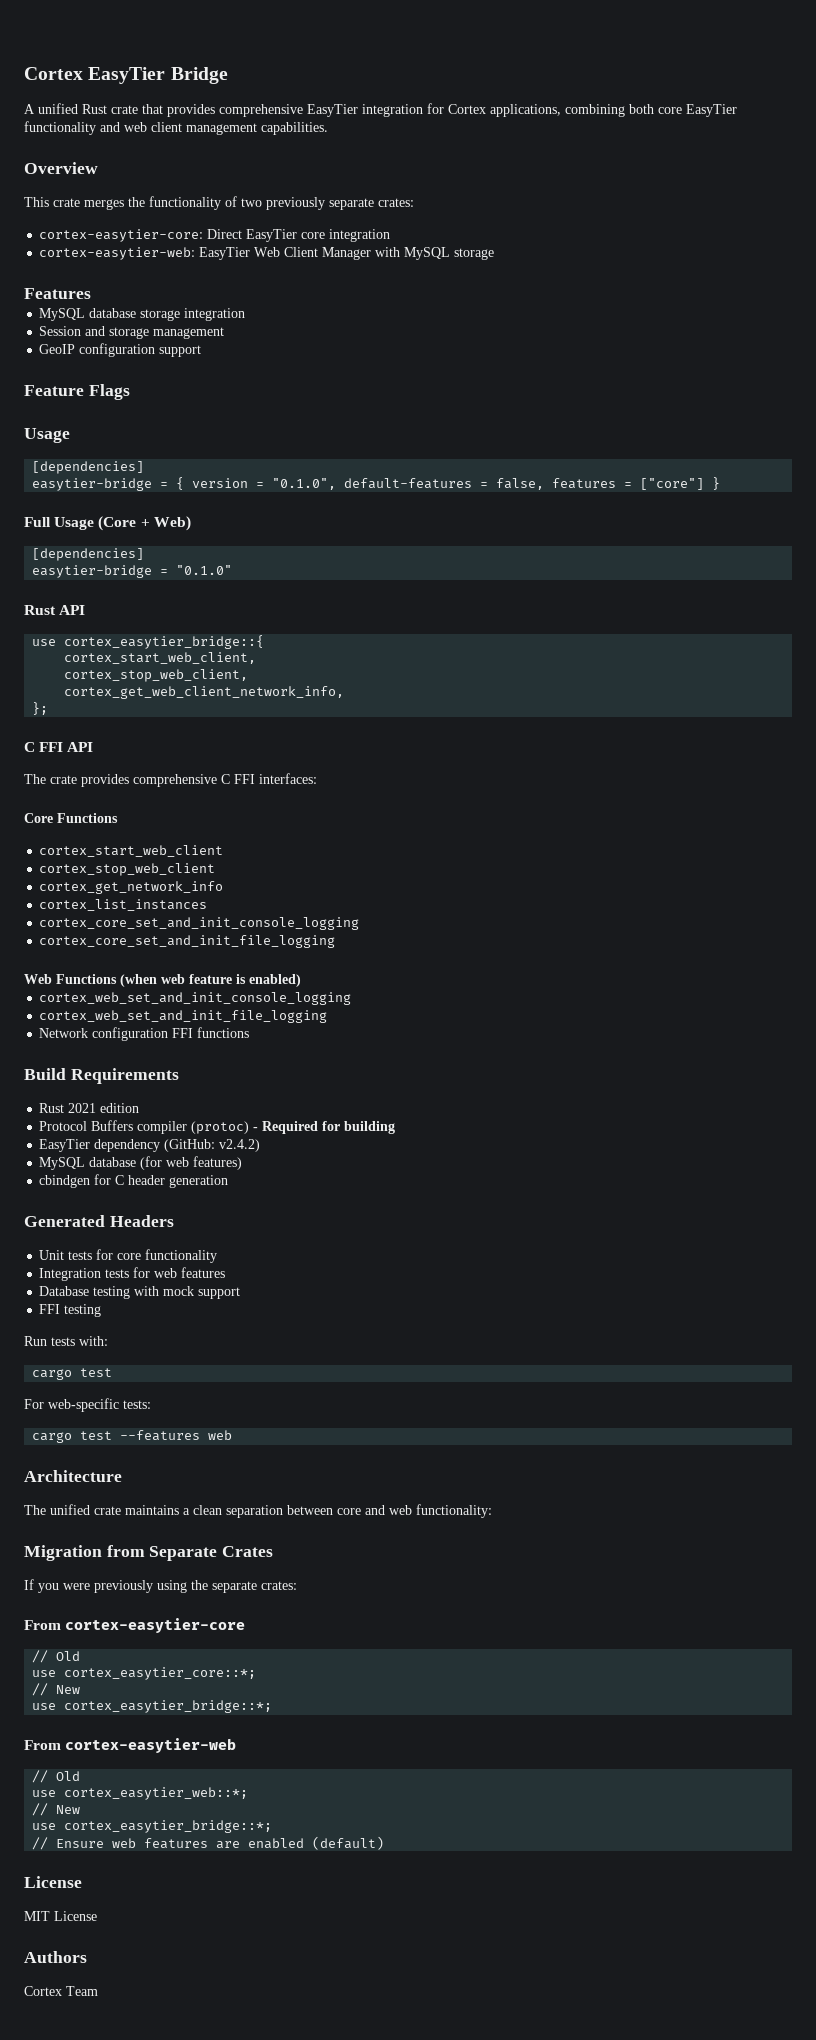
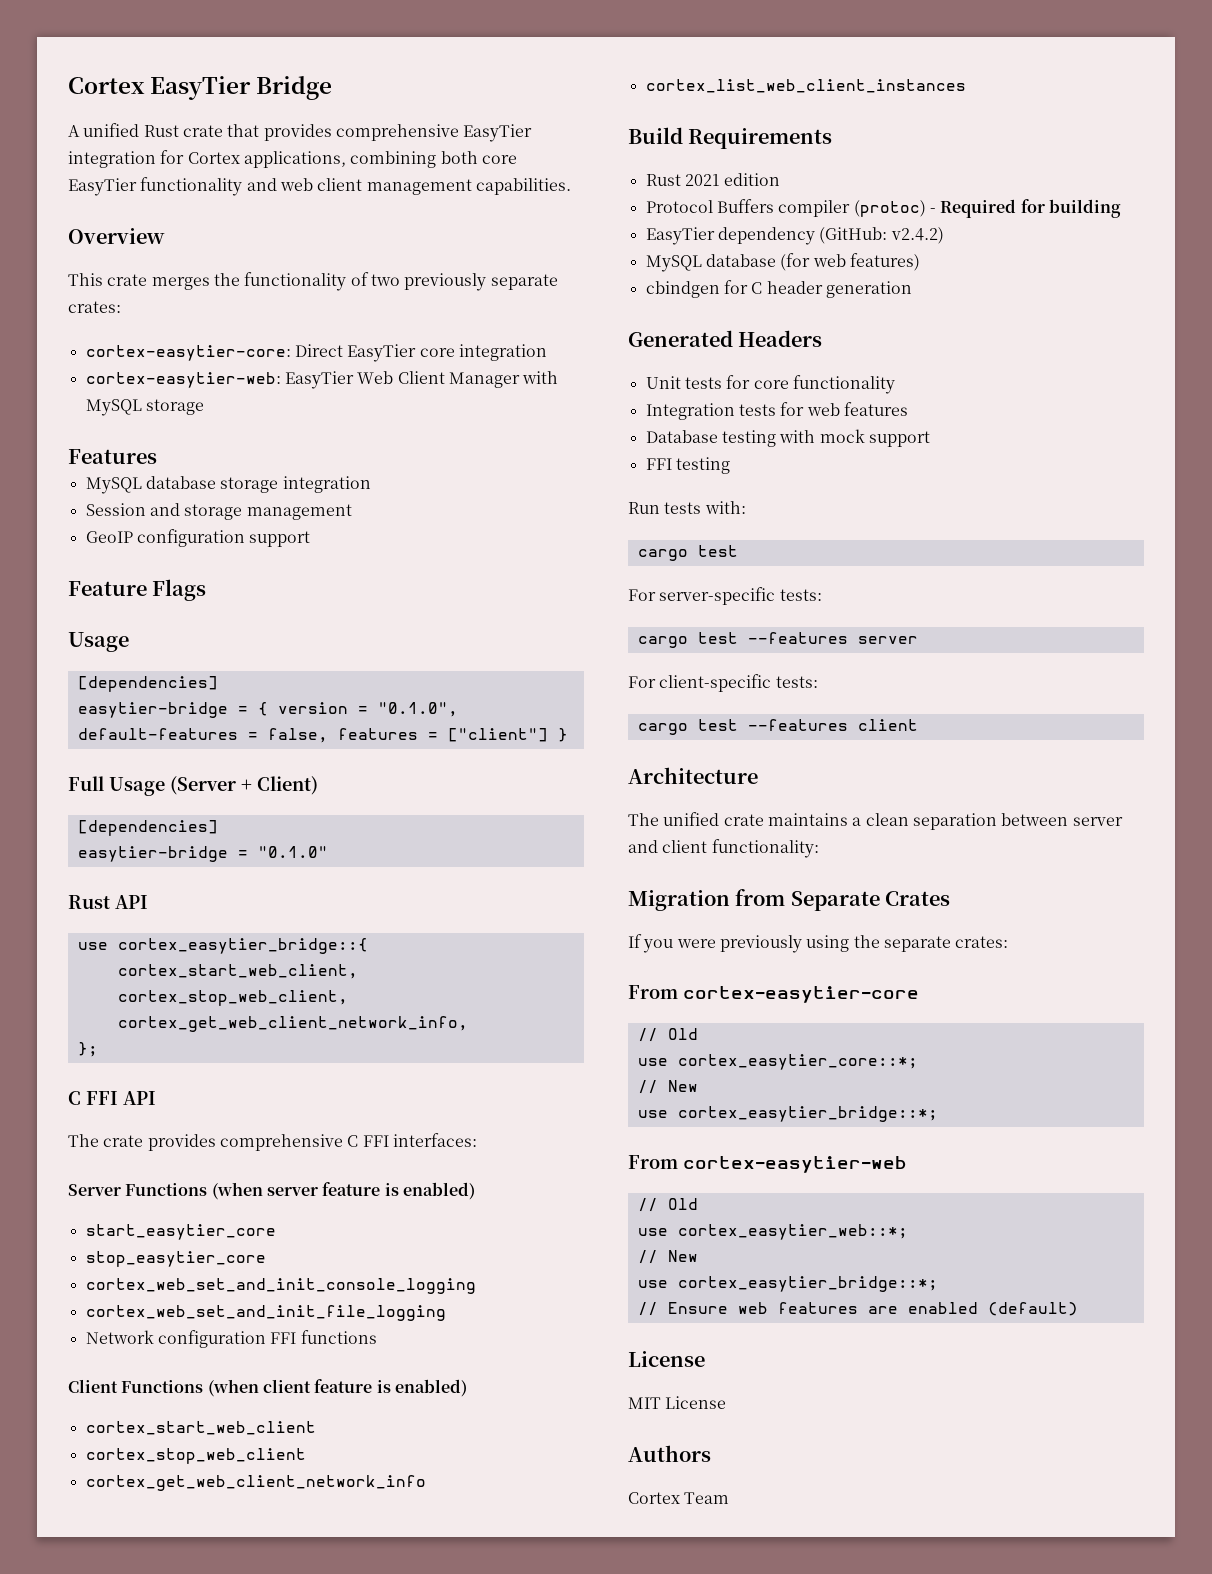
[640,478,705,490] ["core"] -> [447,728,548,742] ["client"]
[98,516,191,531] (Core + Web) -> [170,776,318,795] (Server + Client)
[24,813,118,823] [39,845,224,857] [39,863,216,876] [39,881,224,894] [39,899,208,911] [39,917,360,930] [39,935,336,948] [24,974,301,987] Core Functions // cortex_start_web_client // cortex_stop_web_client // cortex_get_network_info // cortex_list_instances // cortex_core_set_and_init_console_logging // cortex_core_set_and_init_file_logging // Web Functions (when web feature is enabled) -> [68,1182,475,1200] [85,1224,276,1240] [85,1251,266,1267] Server Functions (when server feature is enabled) // start_easytier_core // stop_easytier_core
(250, 1032) none -> [68,1379,467,1397] [85,1421,316,1435] [85,1448,306,1464] [85,1475,426,1491] [645,79,966,93] // Client Functions (when client feature is enabled) // cortex_start_web_client // cortex_stop_web_client // cortex_get_web_client_network_info // cortex_list_web_client_instances
[48,1398,151,1412] [32,1430,233,1443] web-specific tests: // cargo test --features web -> [659,587,822,605] [637,632,918,648] [628,674,818,692] [637,719,918,735] server-specific tests: // cargo test --features server // For client-specific tests: // cargo test --features client
[337,1505,412,1515] core and web -> [1072,817,1123,826] [628,840,708,853] server and client

